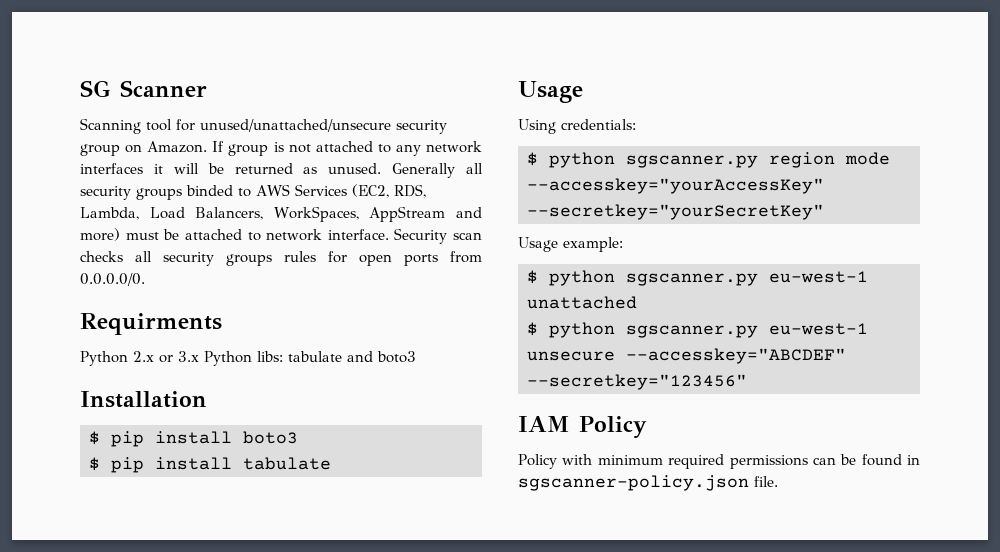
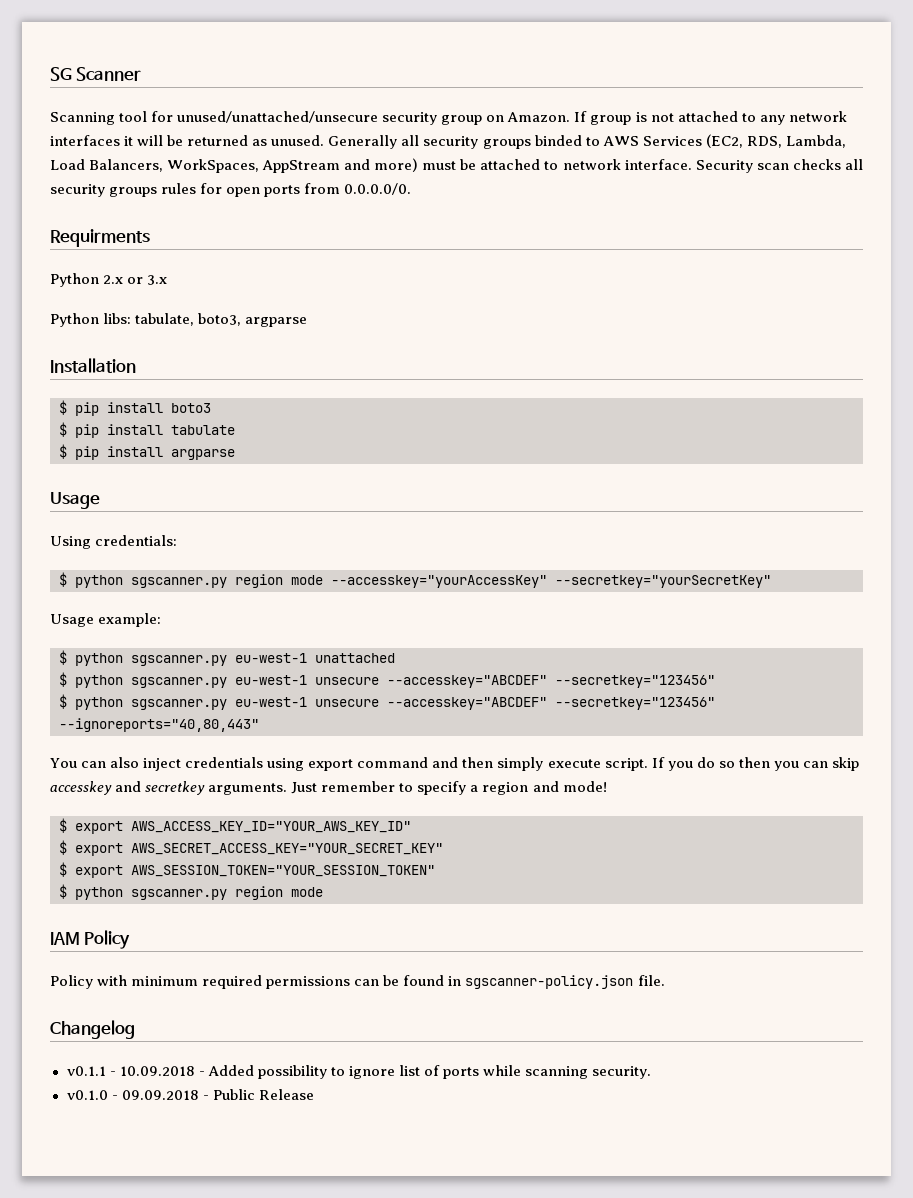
(199, 356) none -> (168, 280) //
[288,351,416,363] tabulate and boto3 -> [135,313,308,327] tabulate, boto3, argparse
(331, 463) none -> [59,444,235,460] // $ pip install argparse
(747, 382) none -> [59,694,715,710] [59,718,259,732] [50,757,859,771] [50,781,607,795] [59,818,411,834] [59,840,443,856] [59,862,435,878] [59,884,323,900] // $ python sgscanner.py eu-west-1 unsecure --accesskey="ABCDEF" --secretkey="123456" --ignoreports="40,80,443" // You can also inject credentials using export command and then simply execute script. If you do so then you can skip accesskey and secretkey arguments. Just remember to specify a region and mode! // $ export AWS_ACCESS_KEY_ID="YOUR_AWS_KEY_ID" // $ export AWS_SECRET_ACCESS_KEY="YOUR_SECRET_KEY" // $ export AWS_SESSION_TOKEN="YOUR_SESSION_TOKEN" // $ python sgscanner.py region mode
(778, 481) none -> [50,1020,135,1039] [66,1065,652,1079] [66,1089,314,1100] // Changelog // v0.1.1 - 10.09.2018 - Added possibility to ignore list of ports while scanning security. // v0.1.0 - 09.09.2018 - Public Release

